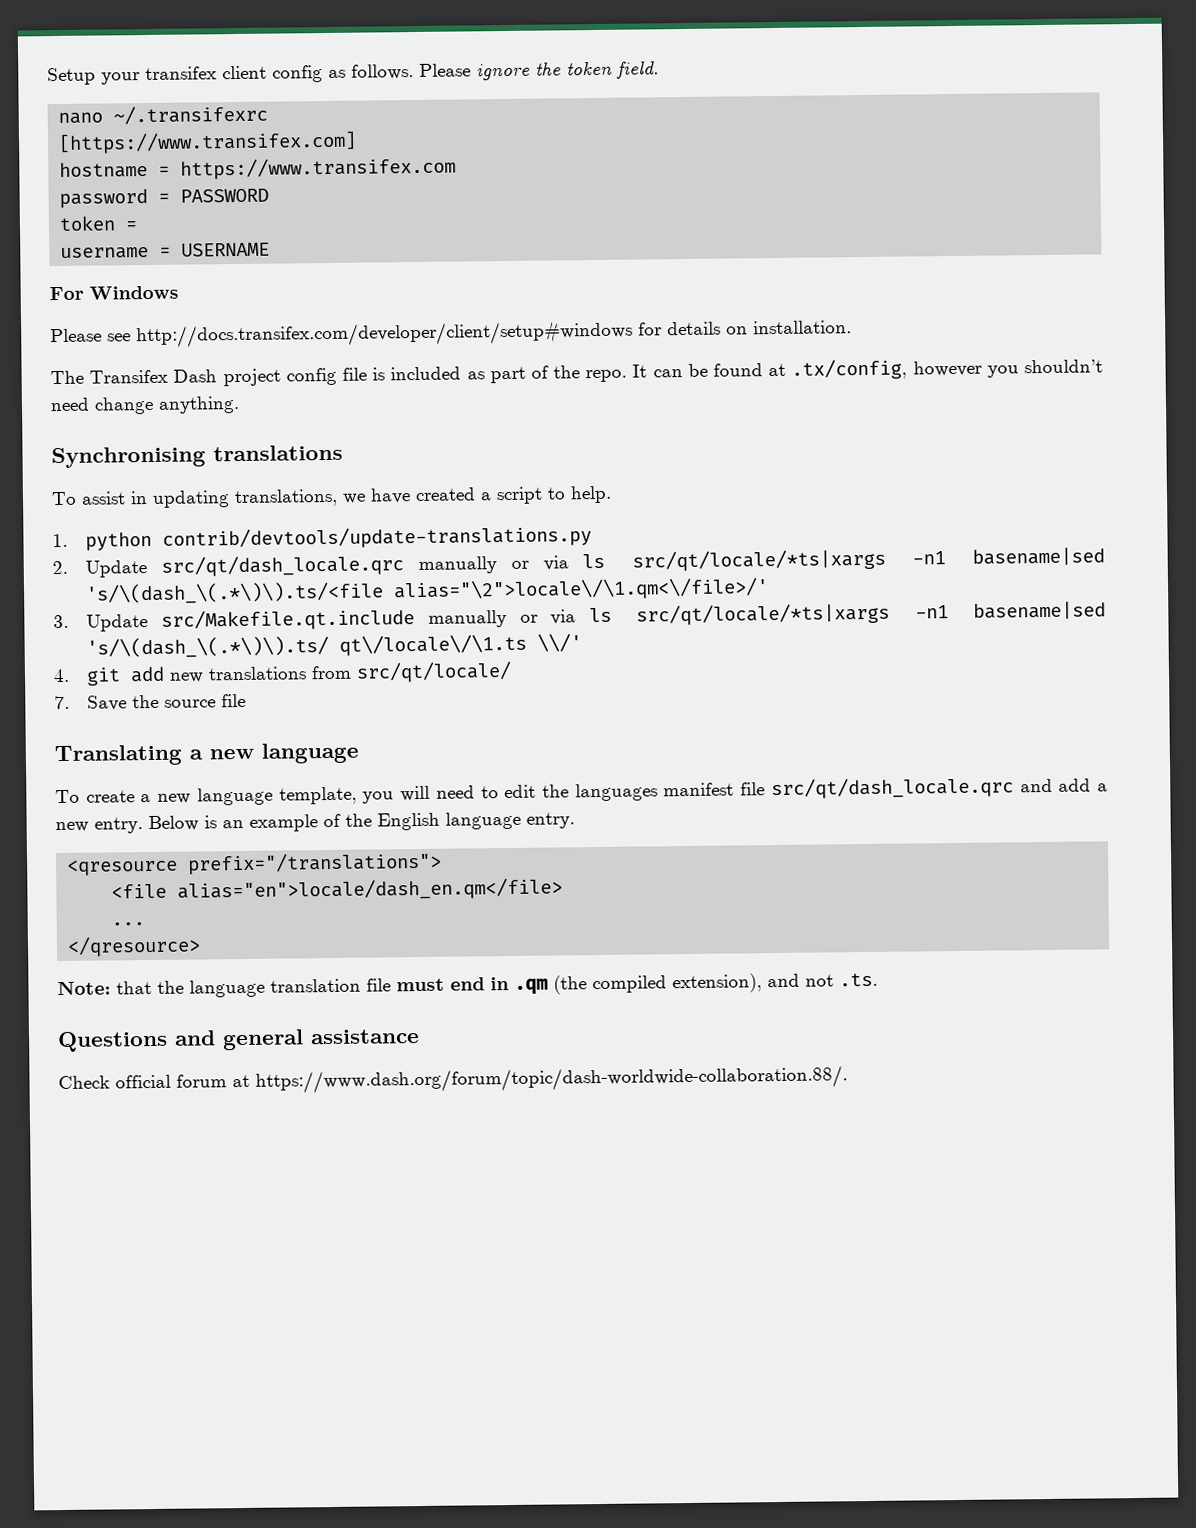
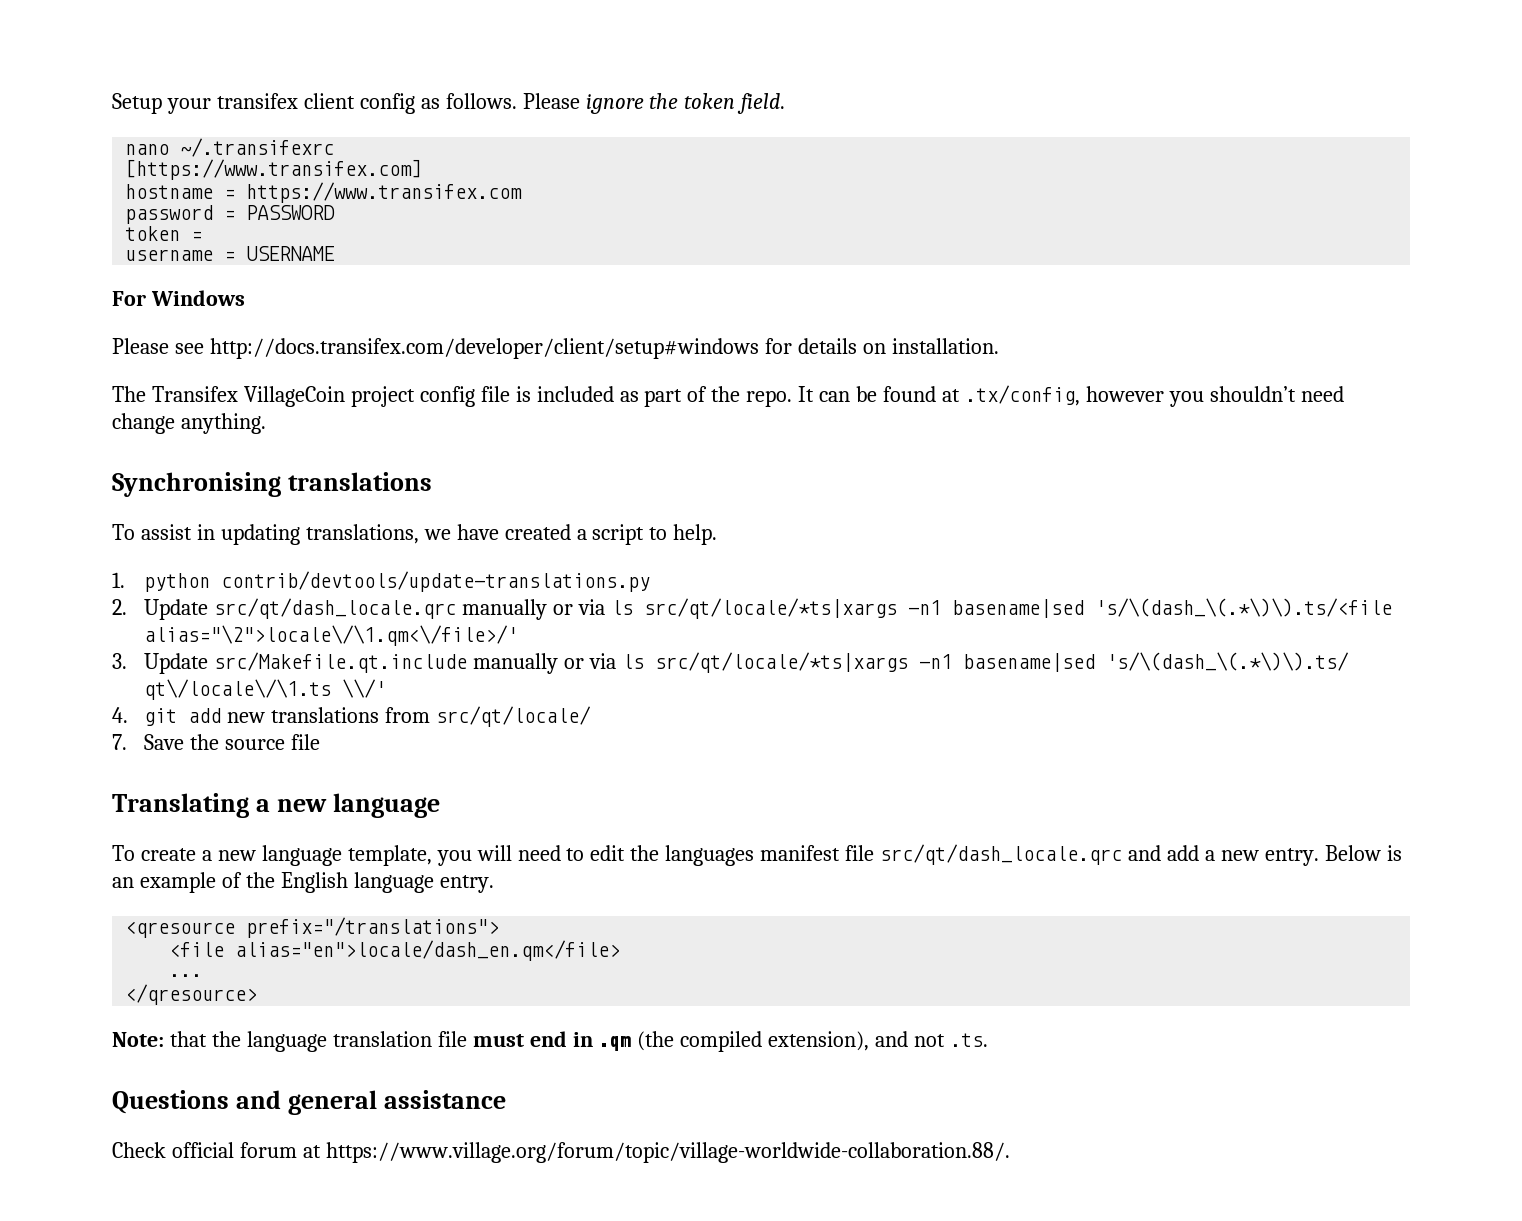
[173,369,218,383] Dash -> [243,386,345,407] VillageCoin
[255,1065,848,1094] https://www.dash.org/forum/topic/dash-worldwide-collaboration.88/. -> [325,1142,1010,1163] https://www.village.org/forum/topic/village-worldwide-collaboration.88/.

